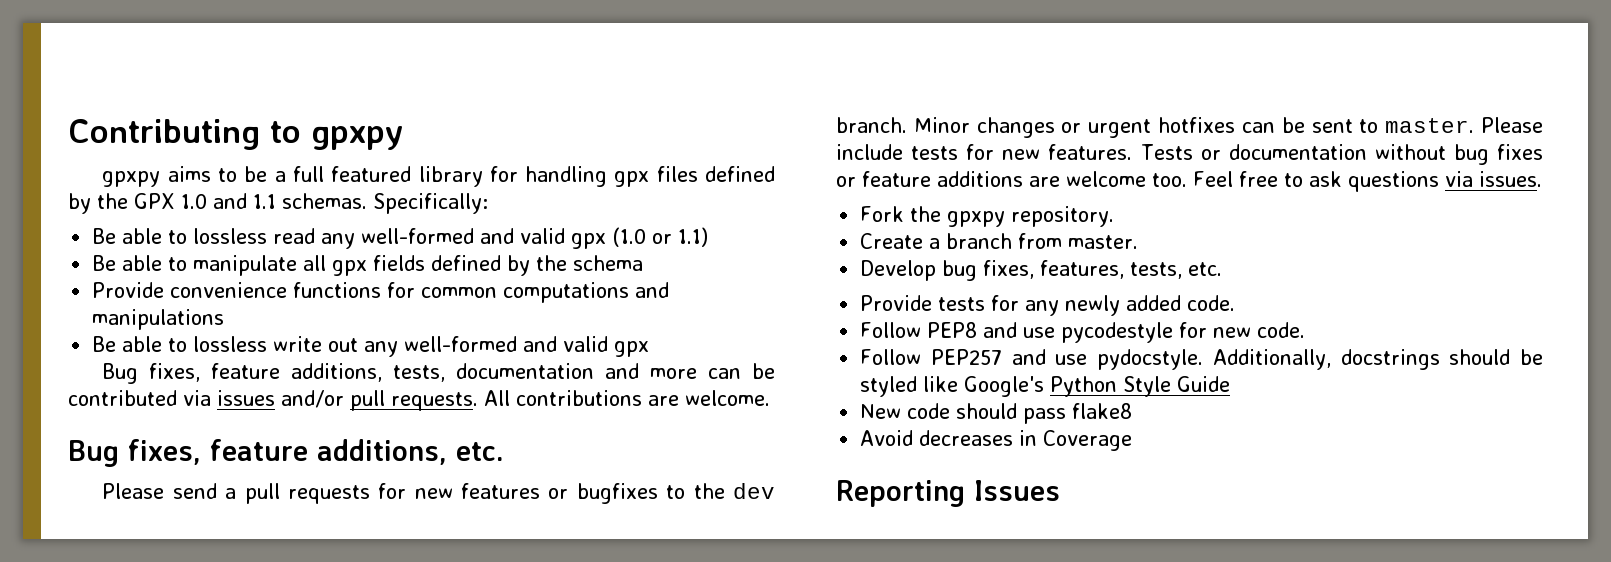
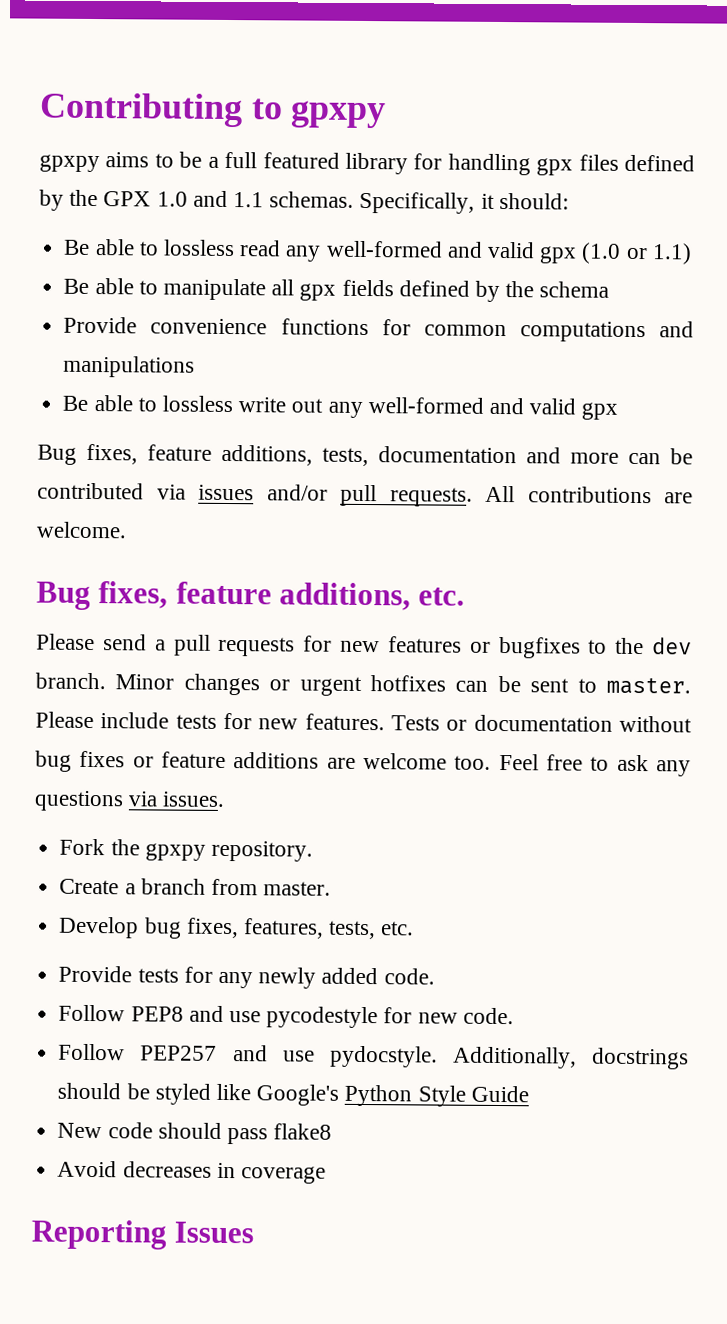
[373,193,488,214] Specifically: -> [359,191,569,214] Specifically, it should:
(1342, 179) none -> [656,760,692,777] any
[1043,430,1133,451] Coverage -> [240,1166,326,1184] coverage

